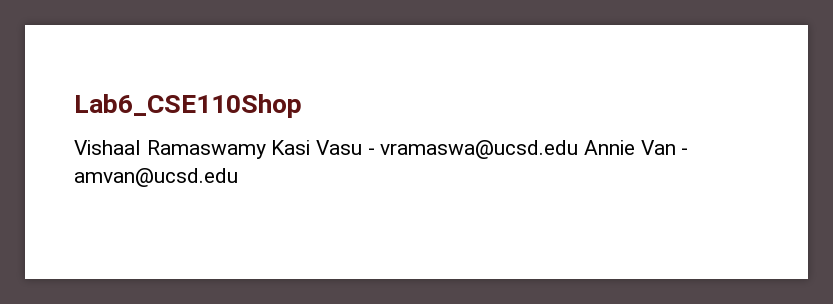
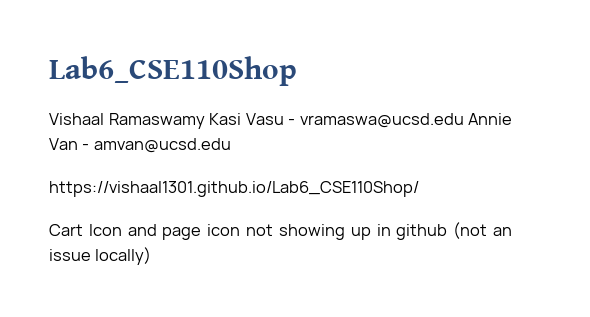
(238, 177) none -> [49,181,419,197] [49,222,512,240] [49,247,152,265] // https://vishaal1301.github.io/Lab6_CSE110Shop/ // Cart Icon and page icon not showing up in github (not an issue locally)

